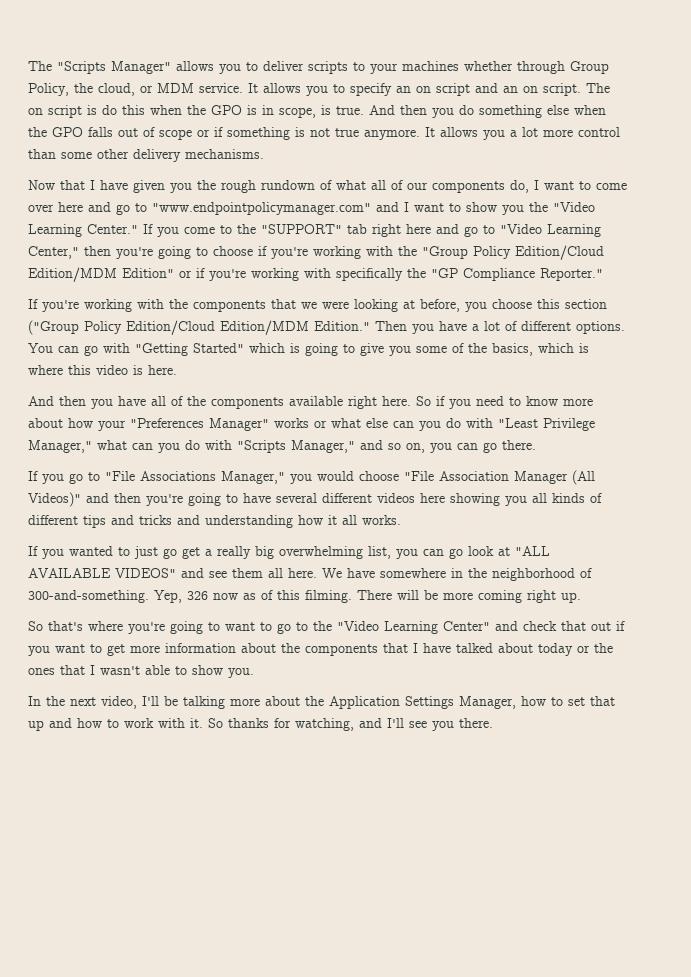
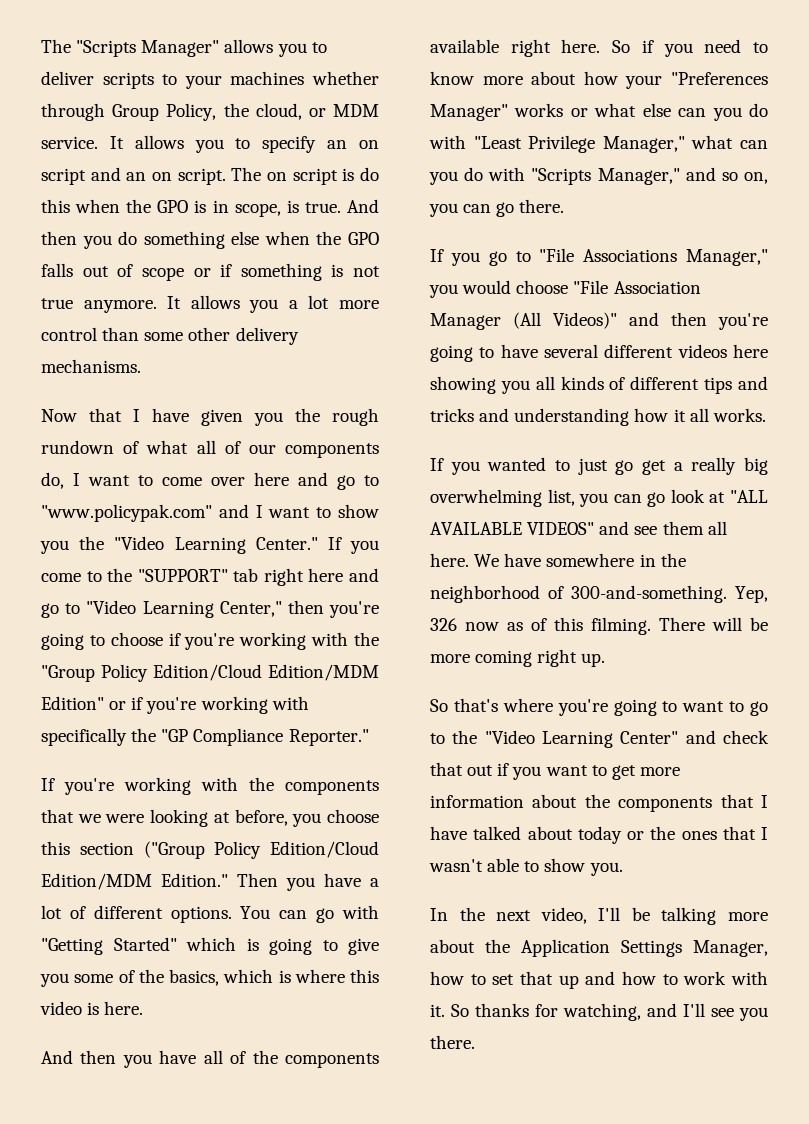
[152,202,371,215] "www.endpointpolicymanager.com" -> [41,504,212,522] "www.policypak.com"

